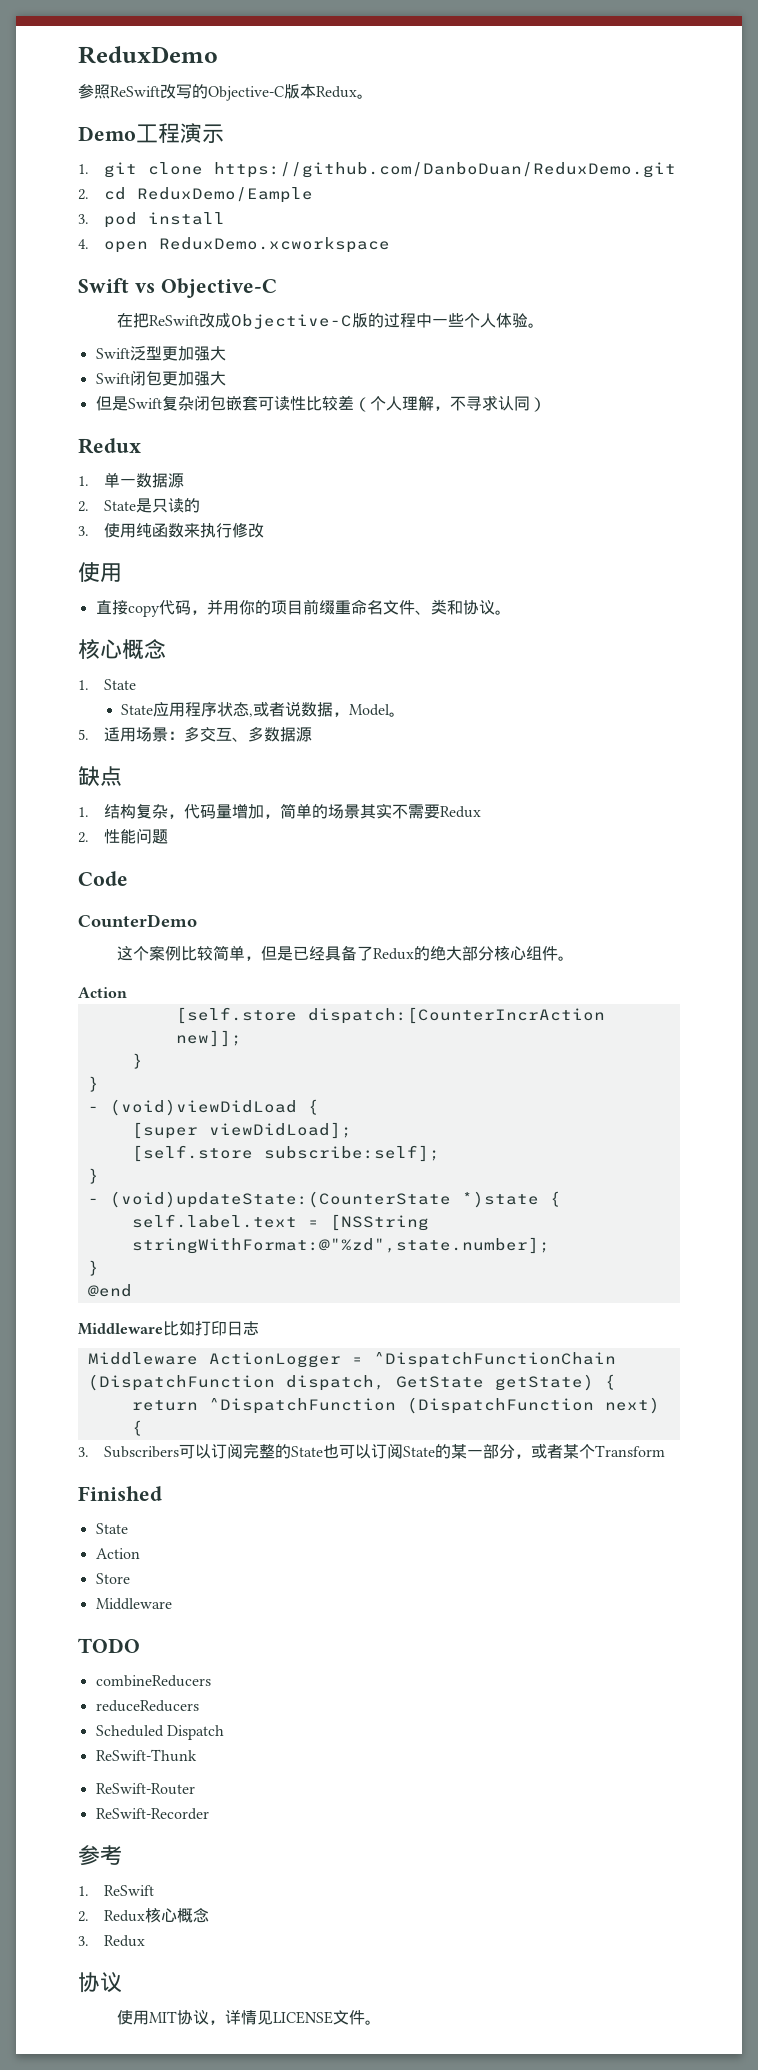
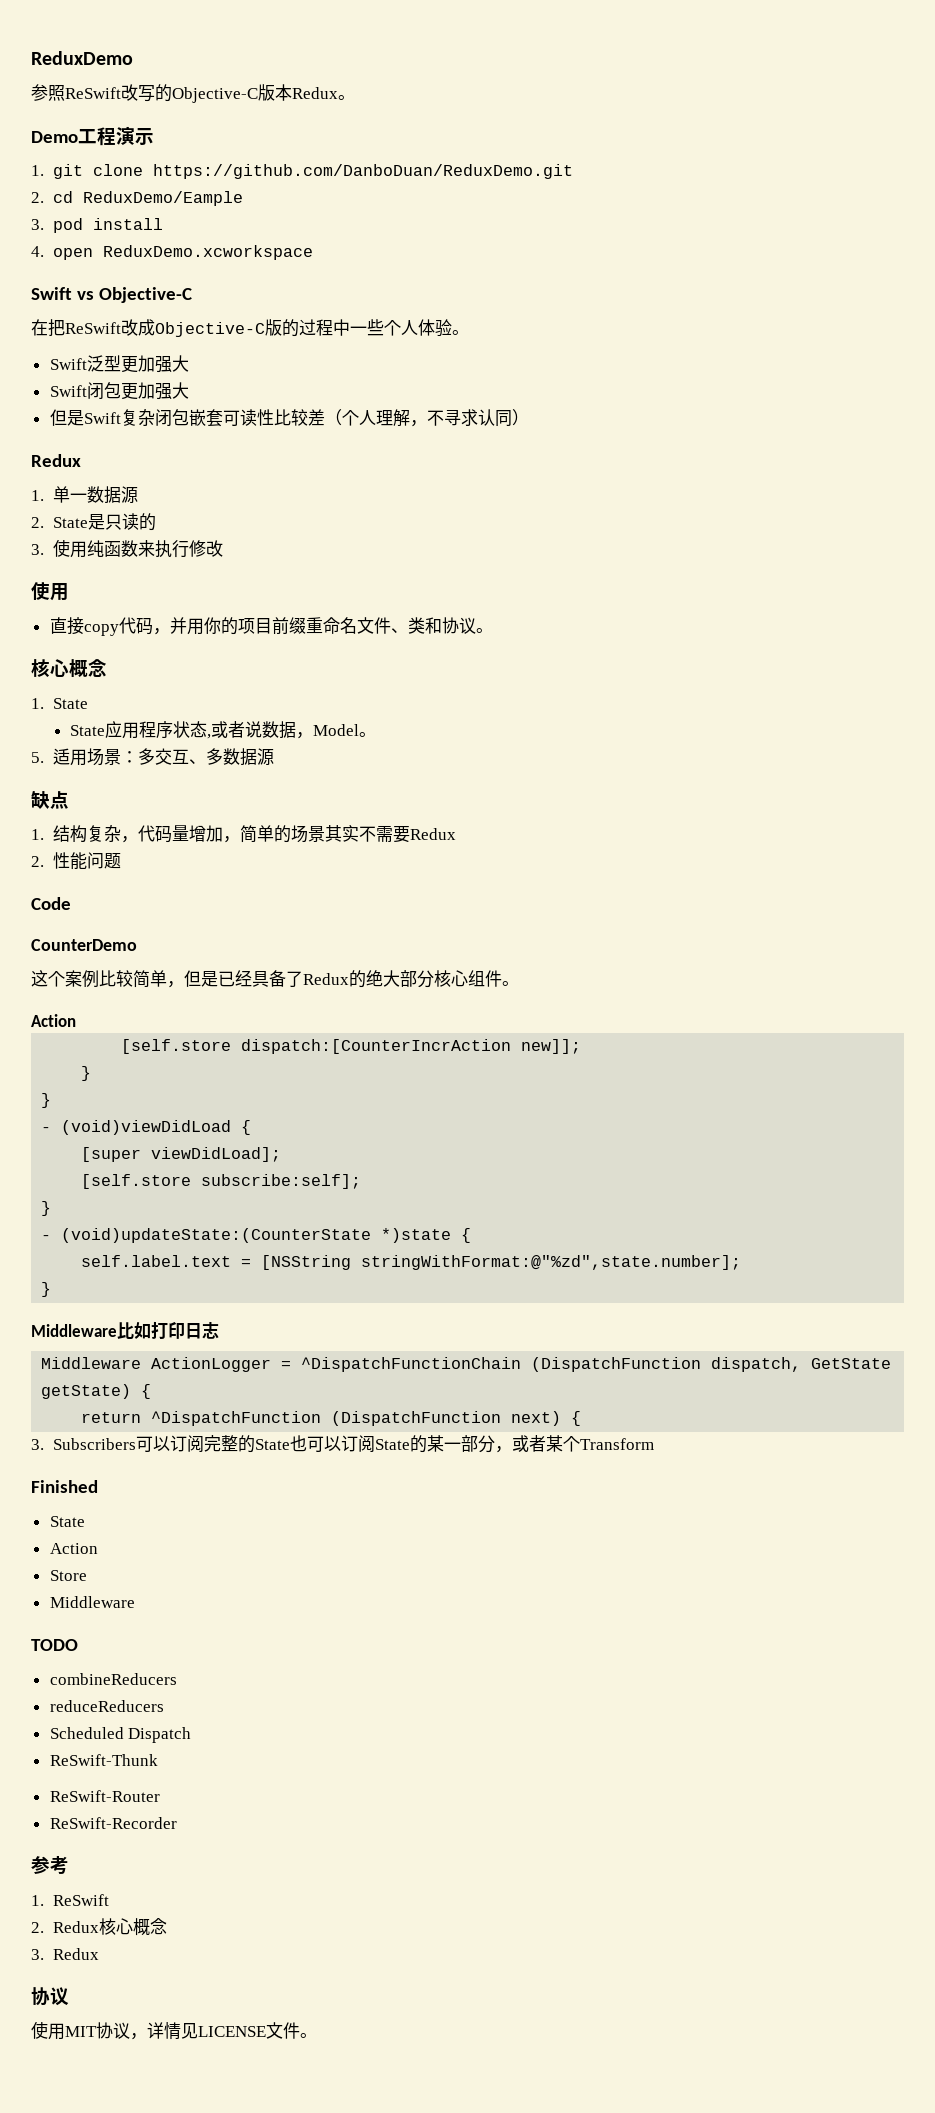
[87,1284,132,1297] // @end -> (52, 1289) none

